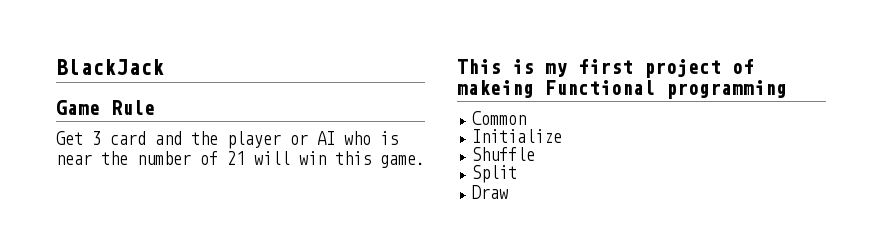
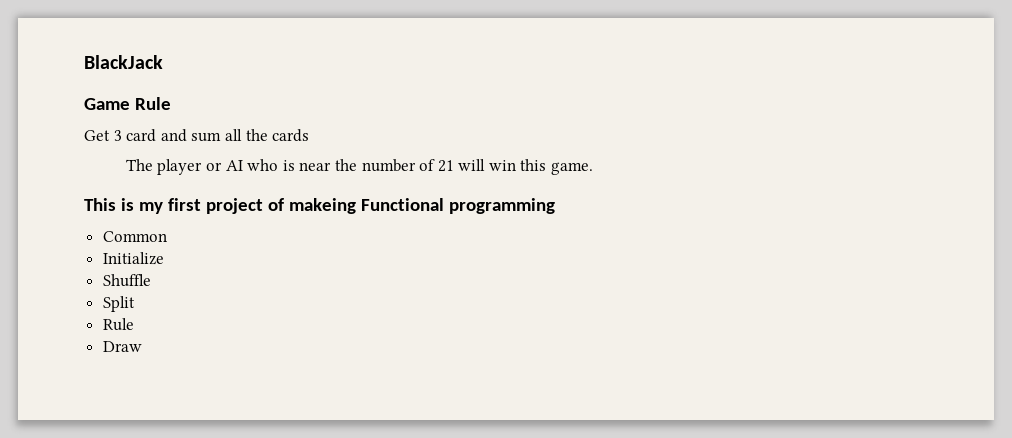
[191,131,218,145] the -> [191,129,310,142] [125,159,153,171] sum all the cards // The
(518, 174) none -> [102,318,134,331] // Rule

